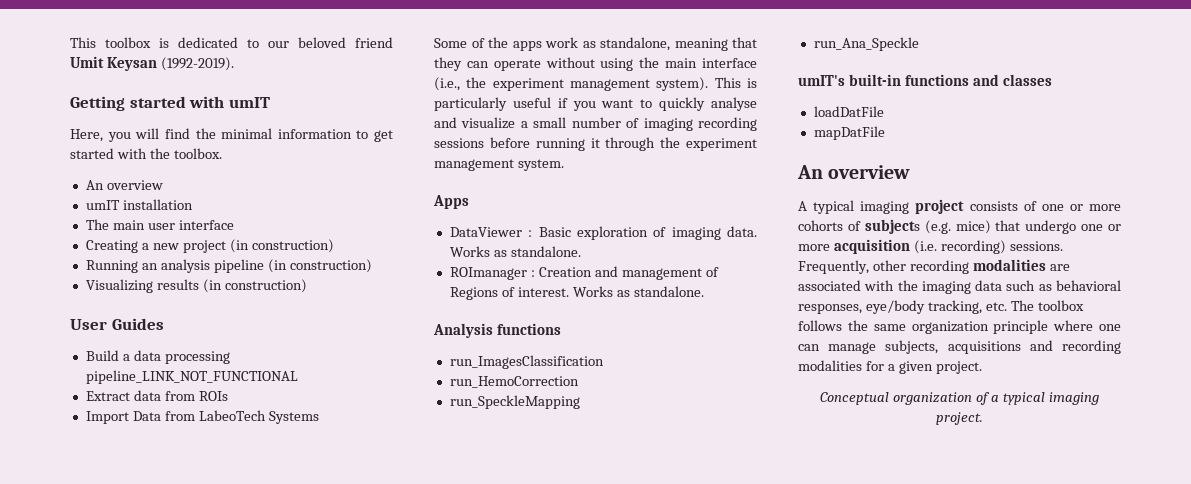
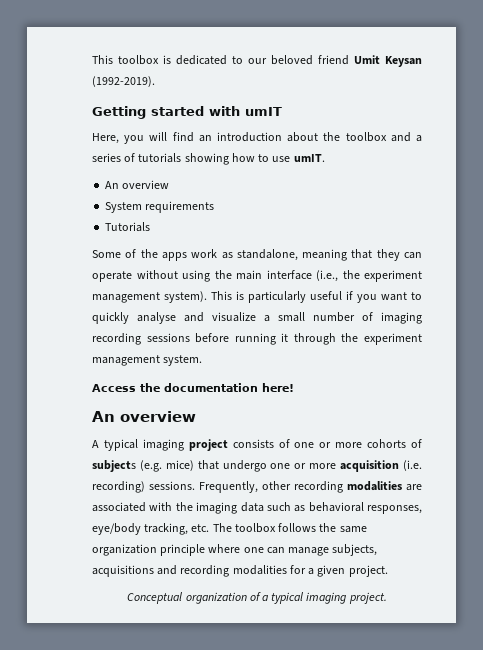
[195,128,393,142] [70,148,222,159] [85,180,163,190] [85,199,193,210] [85,219,234,230] [85,239,334,253] [85,259,372,273] [85,279,307,293] [70,318,164,330] [85,350,230,364] [85,370,298,384] [85,390,228,401] [85,410,319,424] the minimal information to get started with the toolbox. // An overview // umIT installation // The main user interface // Creating a new project (in construction) // Running an analysis pipeline (in construction) // Visualizing results (in construction) // User Guides // Build a data processing pipeline_LINK_NOT_FUNCTIONAL // Extract data from ROIs // Import Data from LabeoTech Systems -> [198,132,422,142] [92,153,325,165] [105,180,170,189] [105,201,215,213] [105,222,151,232] an introduction about the toolbox and a series of tutorials showing how to use umIT. // An overview // System requirements // Tutorials
[433,195,469,209] [449,226,757,240] [449,246,581,257] [449,266,719,280] [449,286,704,300] [433,323,561,338] [449,355,604,369] [449,376,579,388] [449,395,580,409] [813,37,919,51] [798,74,1052,86] [813,106,884,117] [813,126,885,140] Apps // DataViewer : Basic exploration of imaging data. Works as standalone. // ROImanager : Creation and management of Regions of interest. Works as standalone. // Analysis functions // run_ImagesClassification // run_HemoCorrection // run_SpeckleMapping // run_Ana_Speckle // umIT's built-in functions and classes // loadDatFile // mapDatFile -> [92,383,294,392] Access the documentation here!

